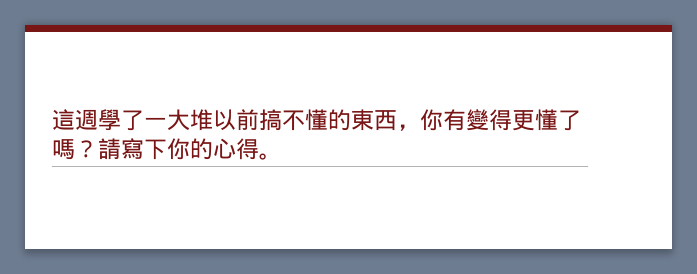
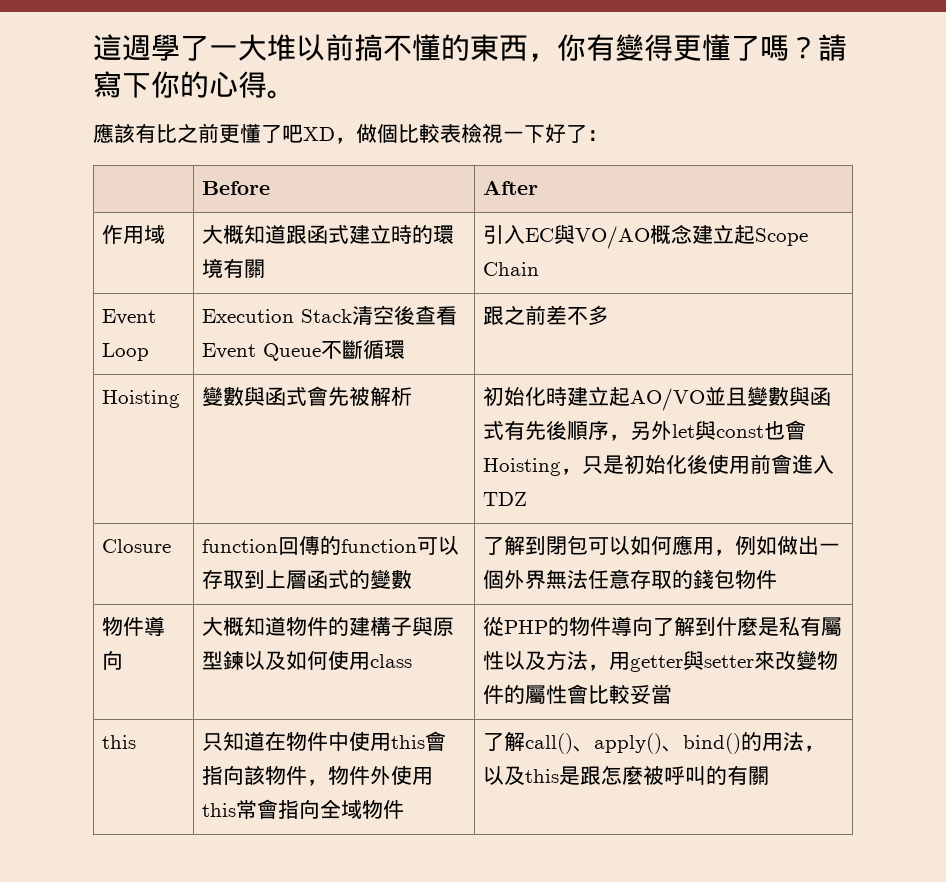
(282, 156) none -> [93,123,608,144] [201,181,270,195] [482,180,538,195] [101,225,165,244] [201,224,454,244] [201,258,265,278] [482,224,808,249] [482,262,539,276] [101,309,156,325] [101,343,149,361] [201,305,457,325] [201,340,405,361] [482,305,609,325] [101,390,180,408] [201,386,412,407] [482,386,831,411] [482,420,806,441] [482,454,834,476] [482,492,527,506] [101,539,171,553] [201,536,459,555] [201,569,412,590] [482,535,840,556] [482,569,777,590] [101,616,165,637] [101,650,123,670] [201,616,454,636] [201,650,412,670] [482,616,842,637] [482,650,838,672] [482,684,672,705] [101,735,136,749] [201,731,446,752] [201,765,433,786] [201,799,404,819] [482,731,825,754] [482,765,769,785] // 應該有比之前更懂了吧XD，做個比較表檢視一下好了： // | Before | After // 作用域 | 大概知道跟函式建立時的環境有關 | 引入EC與VO/AO概念建立起Scope Chain // Event Loop | Execution Stack清空後查看Event Queue不斷循環 | 跟之前差不多 // Hoisting | 變數與函式會先被解析 | 初始化時建立起AO/VO並且變數與函式有先後順序，另外let與const也會Hoisting，只是初始化後使用前會進入TDZ // Closure | function回傳的function可以存取到上層函式的變數 | 了解到閉包可以如何應用，例如做出一個外界無法任意存取的錢包物件 // 物件導向 | 大概知道物件的建構子與原型鍊以及如何使用class | 從PHP的物件導向了解到什麼是私有屬性以及方法，用getter與setter來改變物件的屬性會比較妥當 // this | 只知道在物件中使用this會指向該物件，物件外使用this常會指向全域物件 | 了解call()、apply()、bind()的用法，以及this是跟怎麼被呼叫的有關

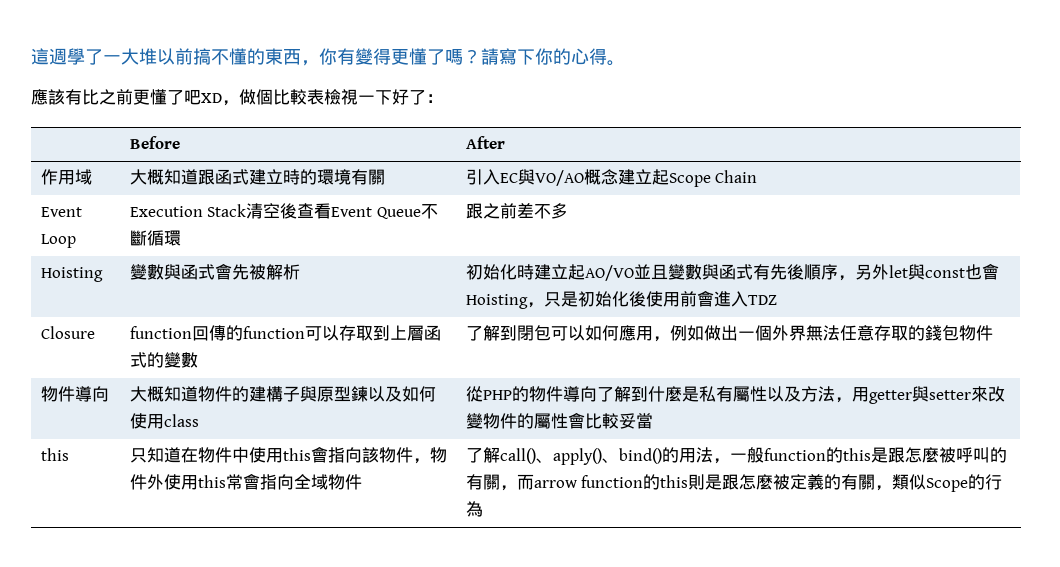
[482,766,525,785] 以及 -> [729,447,843,463] 一般function的
(769, 775) none -> [499,474,1003,492] [465,501,483,517] ，而arrow function的this則是跟怎麼被定義的有關，類似Scope的行為

